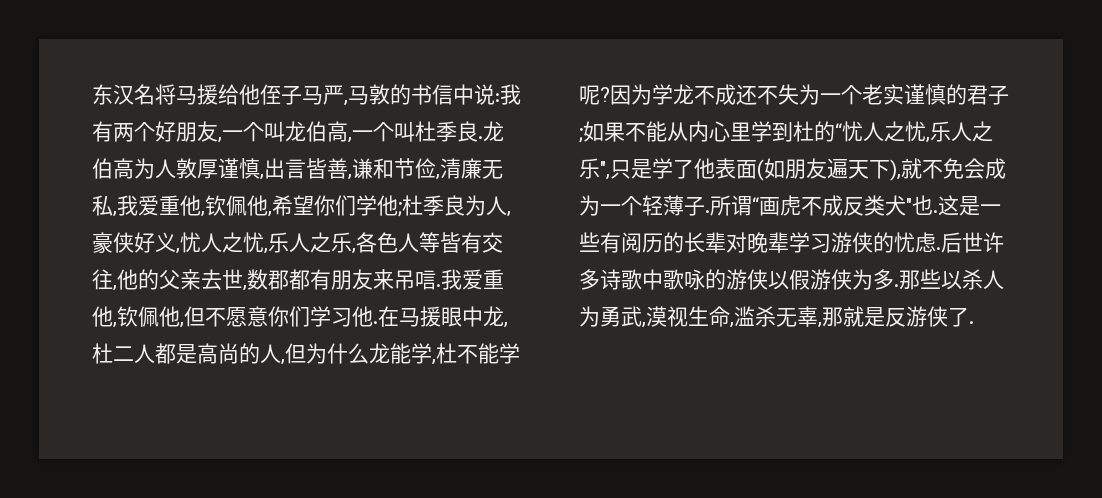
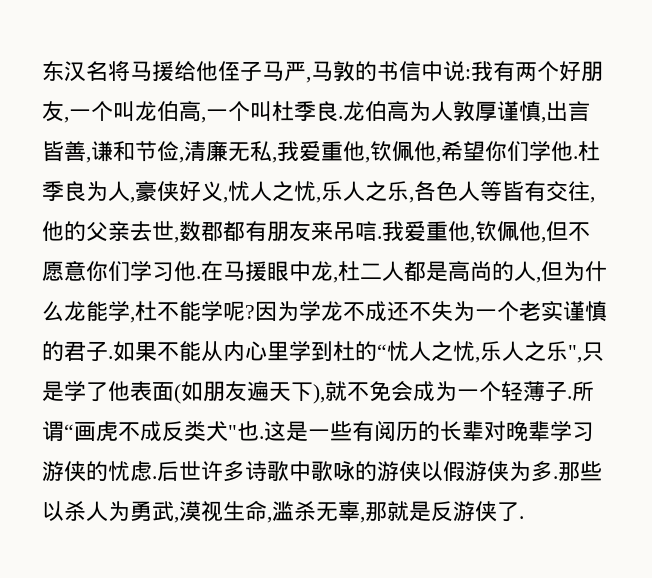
[398,202,402,217] ; -> [573,156,578,159] .
[579,128,583,143] ; -> [108,356,113,359] .

